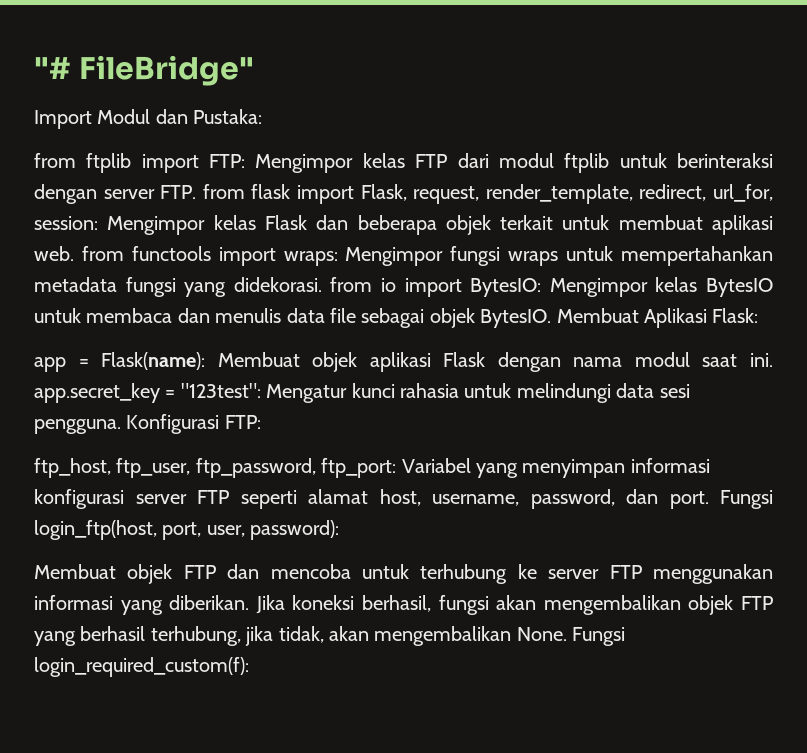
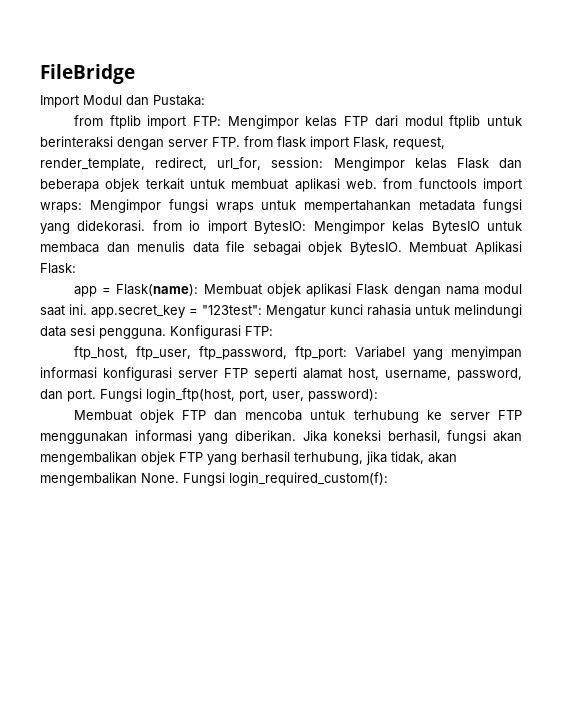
[34,55,255,86] "# FileBridge" -> [40,64,135,84] FileBridge

